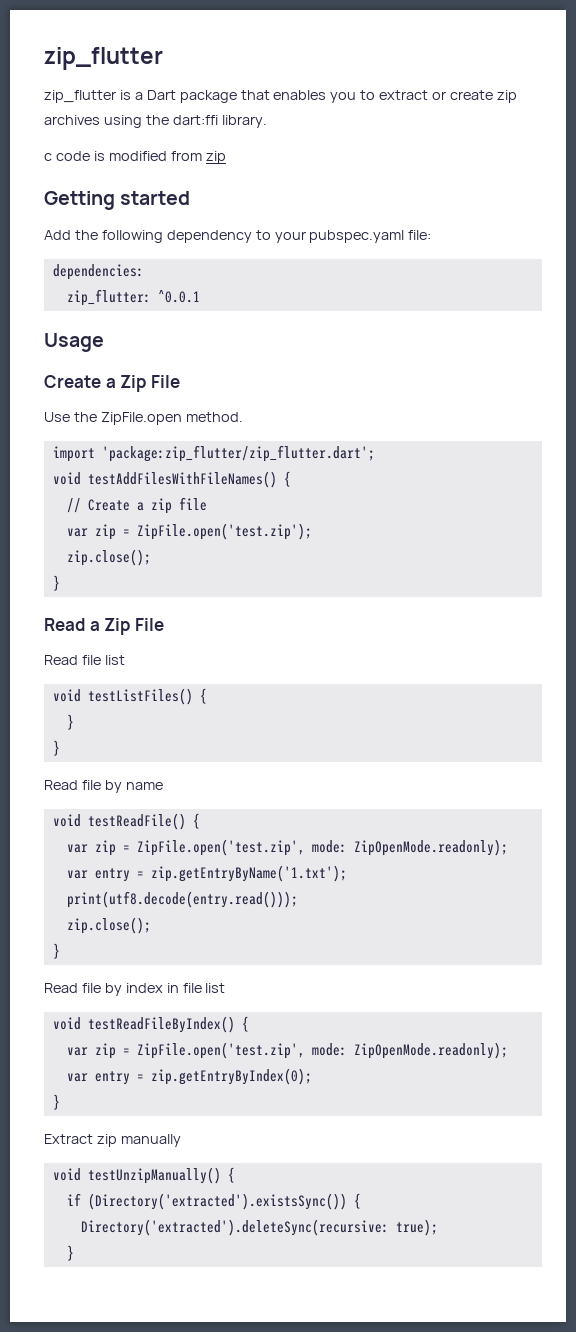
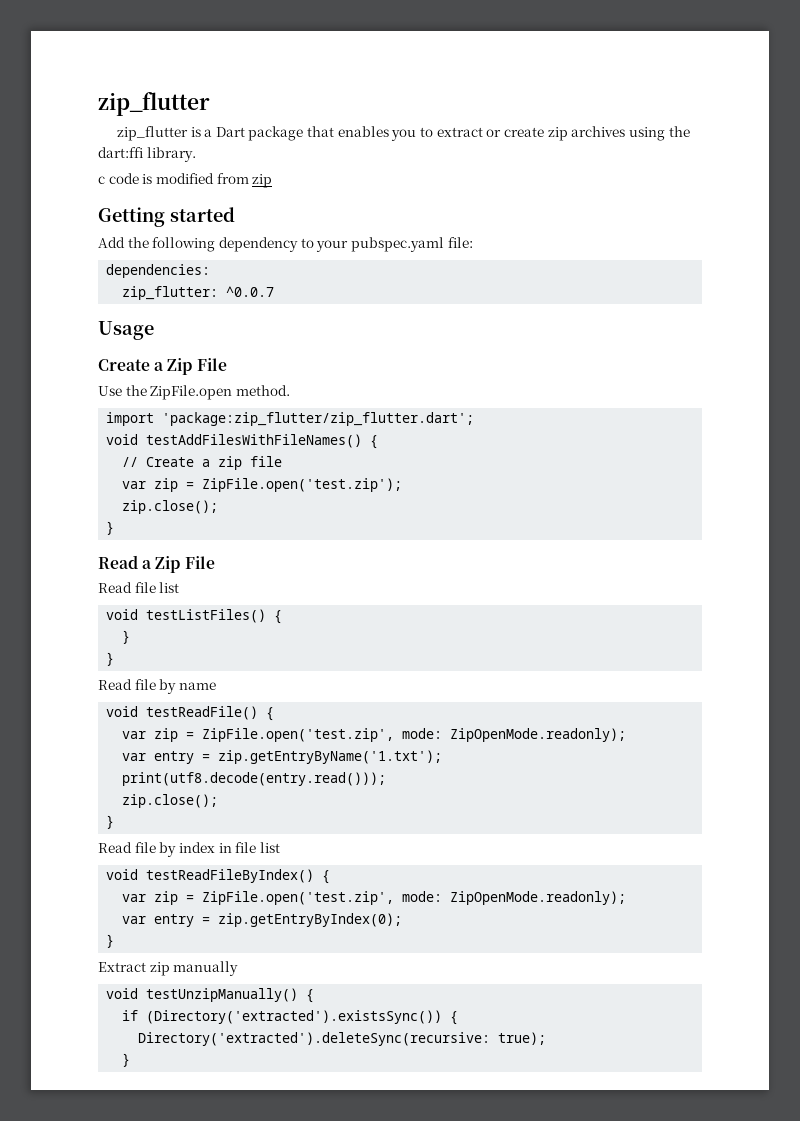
[157,290,200,303] ^0.0.1 -> [226,286,275,297] ^0.0.7

